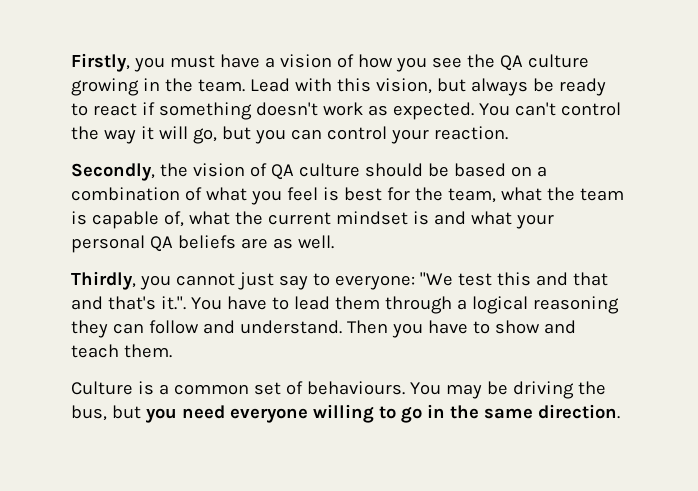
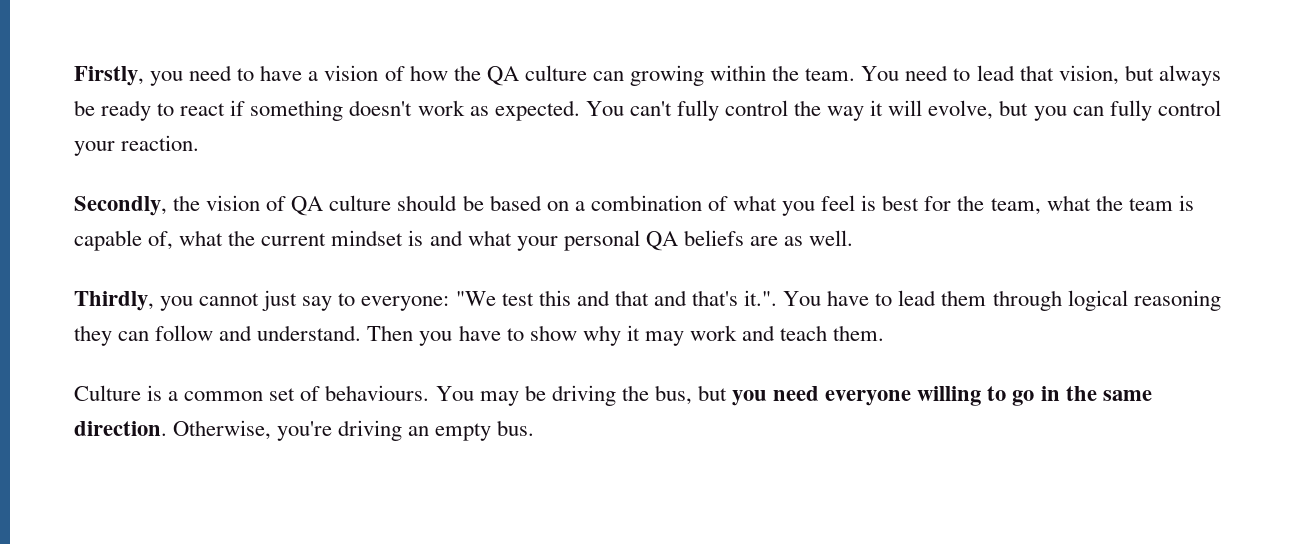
[169,55,215,68] must -> [189,65,255,81] need to
[395,57,462,72] you see -> (448, 73) none
[71,78,371,96] growing in the team. Lead with this -> [592,65,1054,86] can growing within the team. You need to lead that
(556, 109) none -> [676,100,719,121] fully
[192,128,217,144] go, -> [928,100,994,120] evolve,
(322, 134) none -> [1109,100,1152,121] fully
[456,299,467,310] a -> (1062, 300) none
(540, 327) none -> [582,325,737,346] why it may work
(620, 411) none -> [173,420,535,441] Otherwise, you're driving an empty bus.

